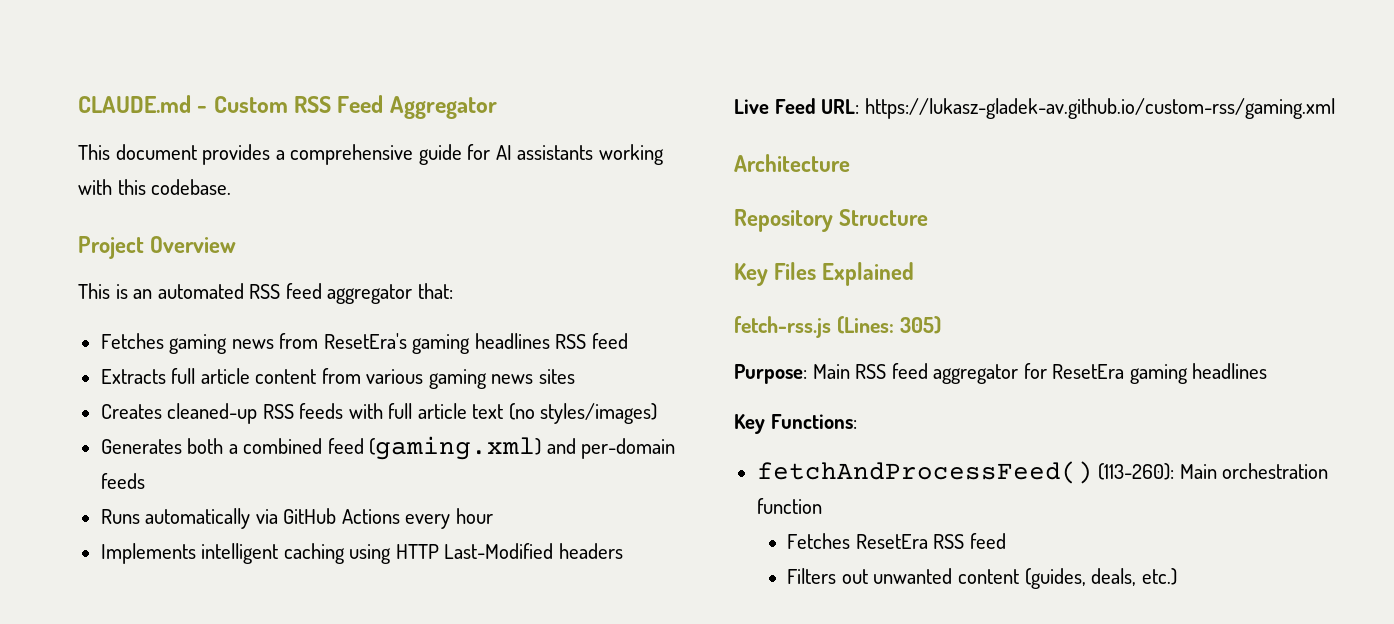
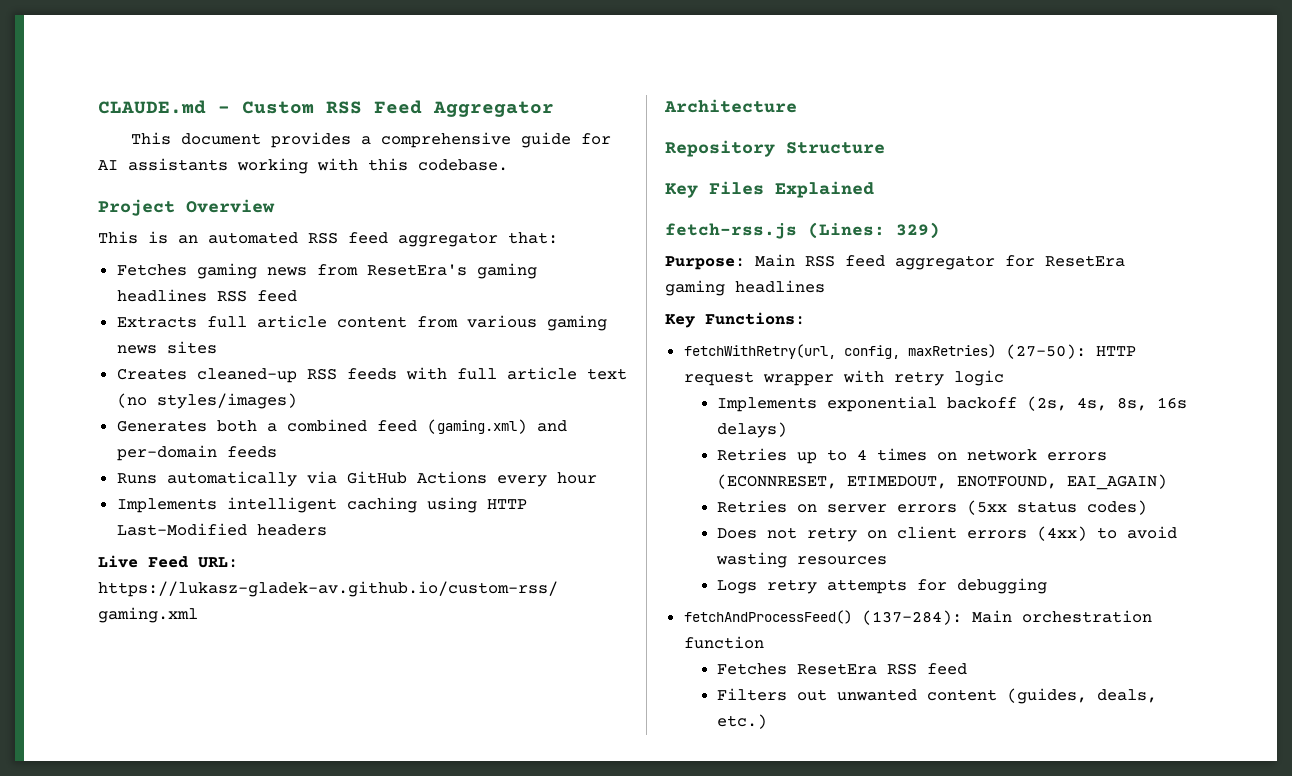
[899,316,941,334] 305) -> [896,222,940,239] 329)
(857, 421) none -> [683,344,1136,359] [683,370,1004,386] [716,396,1187,412] [716,422,787,438] [716,448,1107,464] [716,474,1167,490] [716,500,1147,515] [716,526,1177,542] [715,552,887,568] [716,578,1047,594] // fetchWithRetry(url, config, maxRetries) (27-50): HTTP request wrapper with retry logic // Implements exponential backoff (2s, 4s, 8s, 16s delays) // Retries up to 4 times on network errors (ECONNRESET, ETIMEDOUT, ENOTFOUND, EAI_AGAIN) // Retries on server errors (5xx status codes) // Does not retry on client errors (4xx) to avoid wasting resources // Logs retry attempts for debugging
[1098,463,1175,480] (113-260): -> [861,610,962,625] (137-284):

